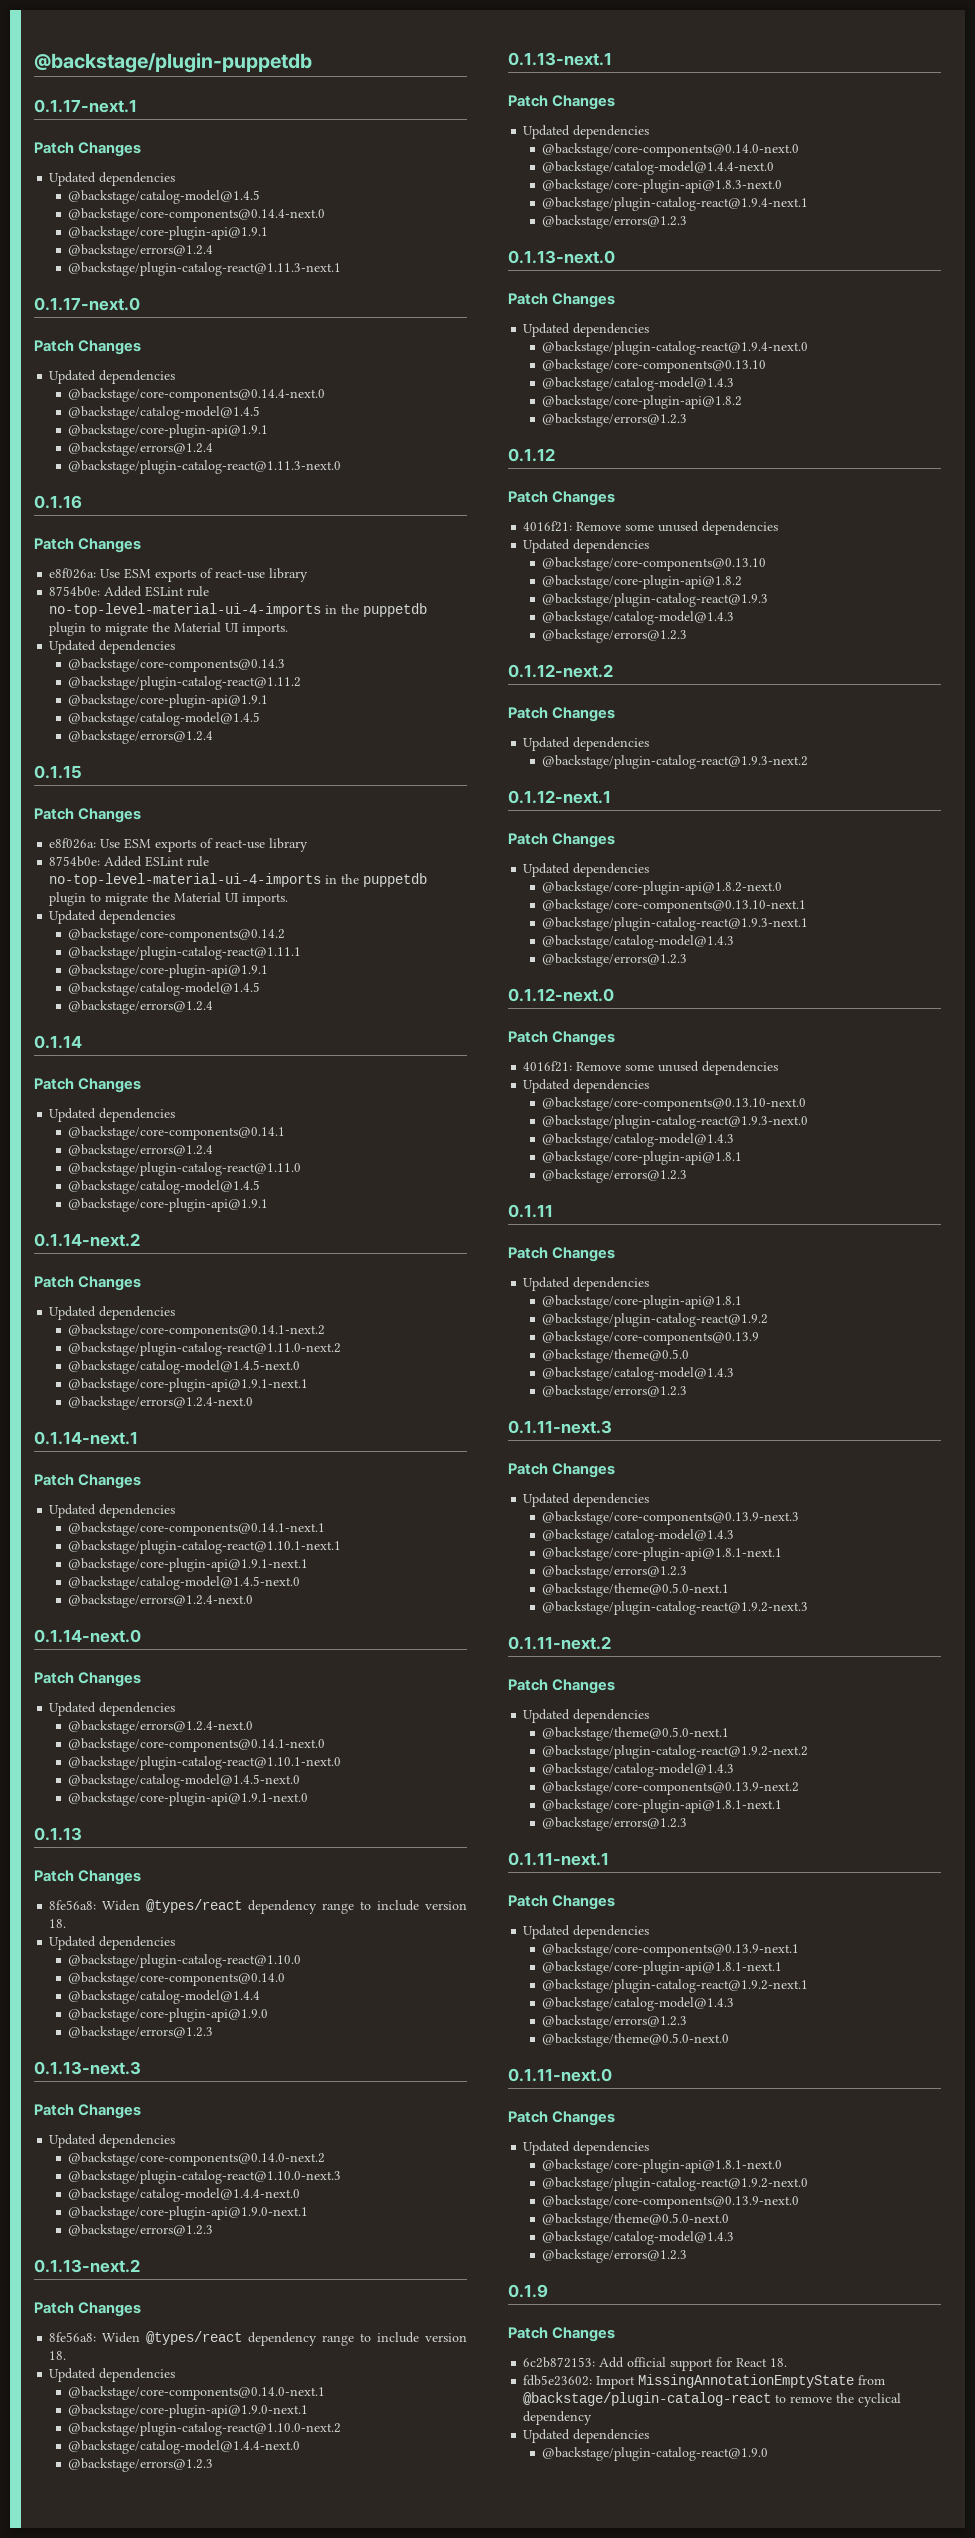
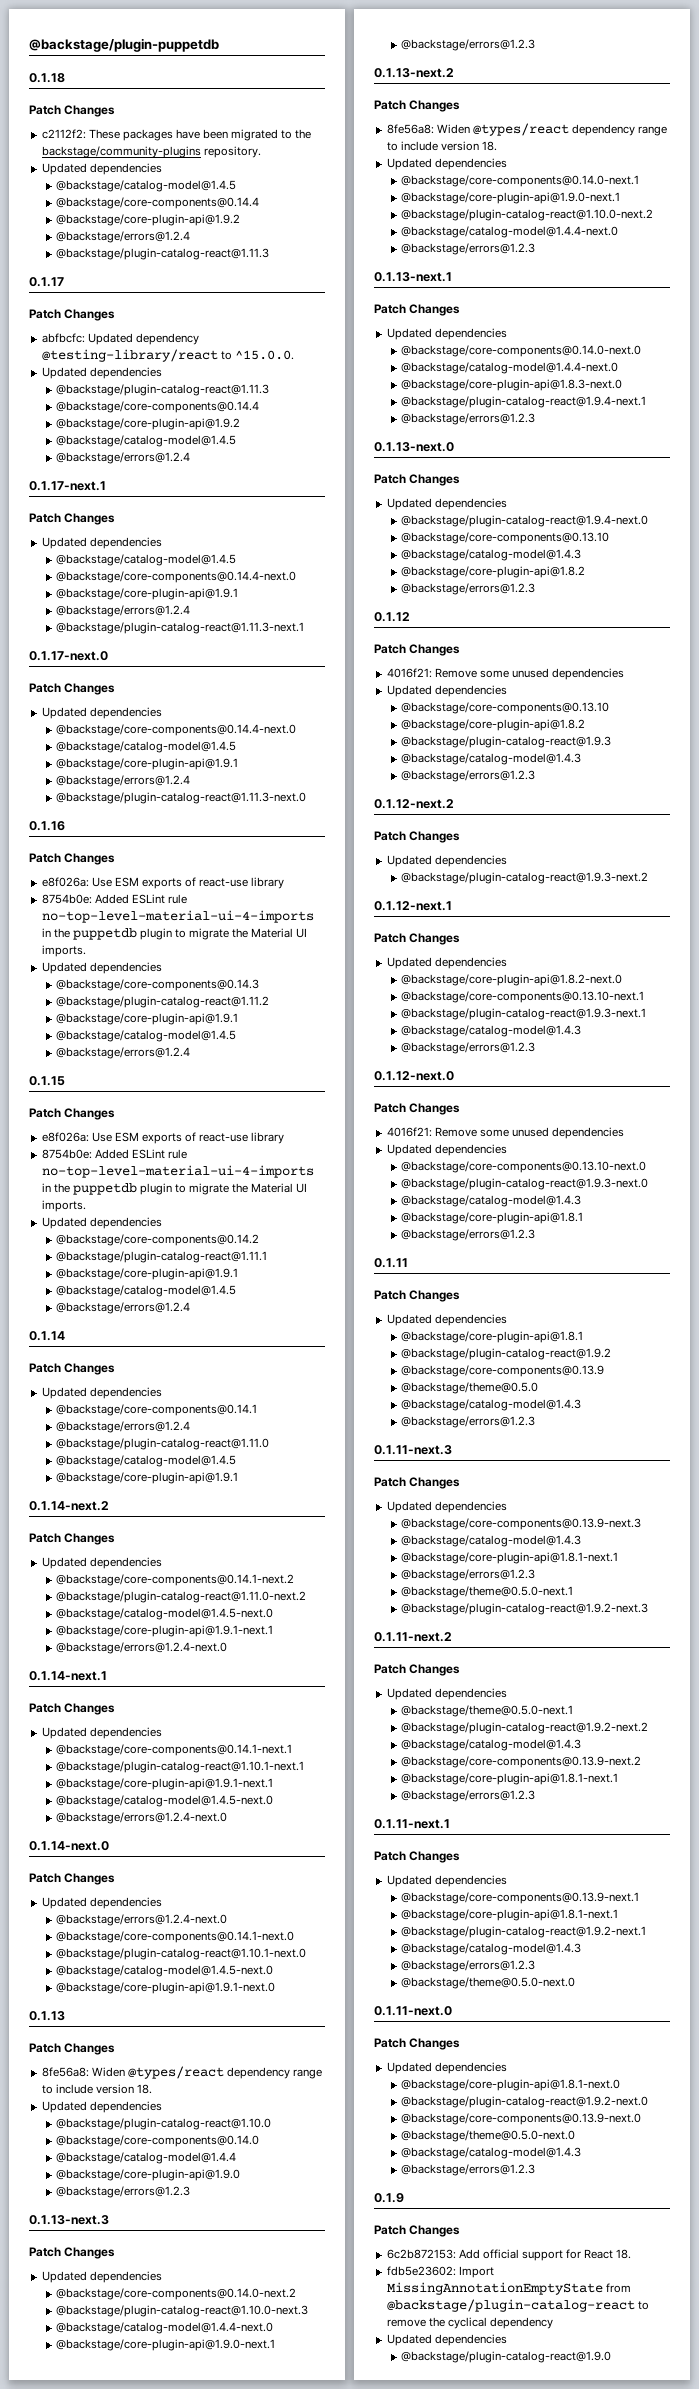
(312, 63) none -> [29,73,65,83] [29,105,116,117] [41,129,312,141] [41,146,261,158] [41,163,162,175] [56,180,237,192] [56,197,260,209] [56,214,241,226] [56,231,191,243] [56,248,270,260] [29,277,64,287] [29,309,116,321] [41,333,199,345] [41,349,294,362] [41,367,162,379] [56,384,270,396] [56,401,260,413] [56,418,241,430] [56,435,237,447] [56,452,191,464] // 0.1.18 // Patch Changes // c2112f2: These packages have been migrated to the backstage/community-plugins repository. // Updated dependencies // @backstage/catalog-model@1.4.5 // @backstage/core-components@0.14.4 // @backstage/core-plugin-api@1.9.2 // @backstage/errors@1.2.4 // @backstage/plugin-catalog-react@1.11.3 // 0.1.17 // Patch Changes // abfbcfc: Updated dependency @testing-library/react to ^15.0.0. // Updated dependencies // @backstage/plugin-catalog-react@1.11.3 // @backstage/core-components@0.14.4 // @backstage/core-plugin-api@1.9.2 // @backstage/catalog-model@1.4.5 // @backstage/errors@1.2.4

